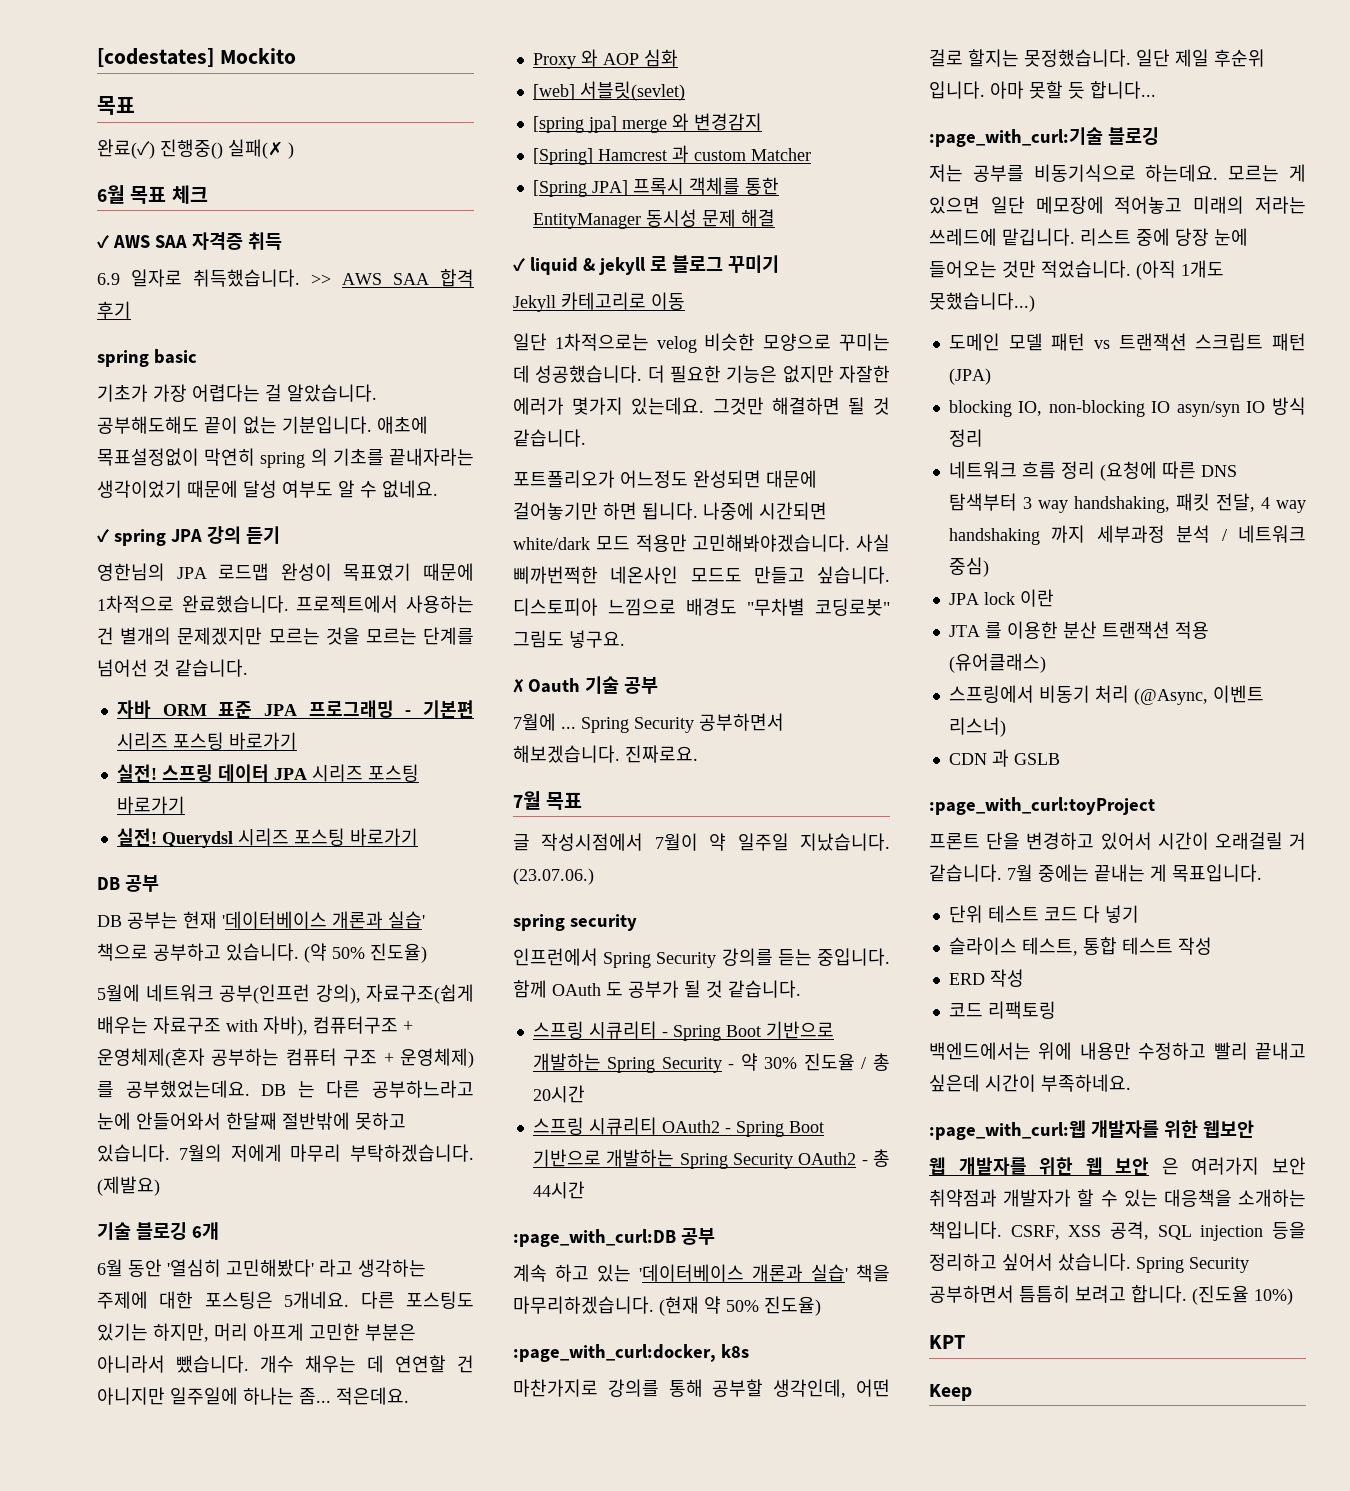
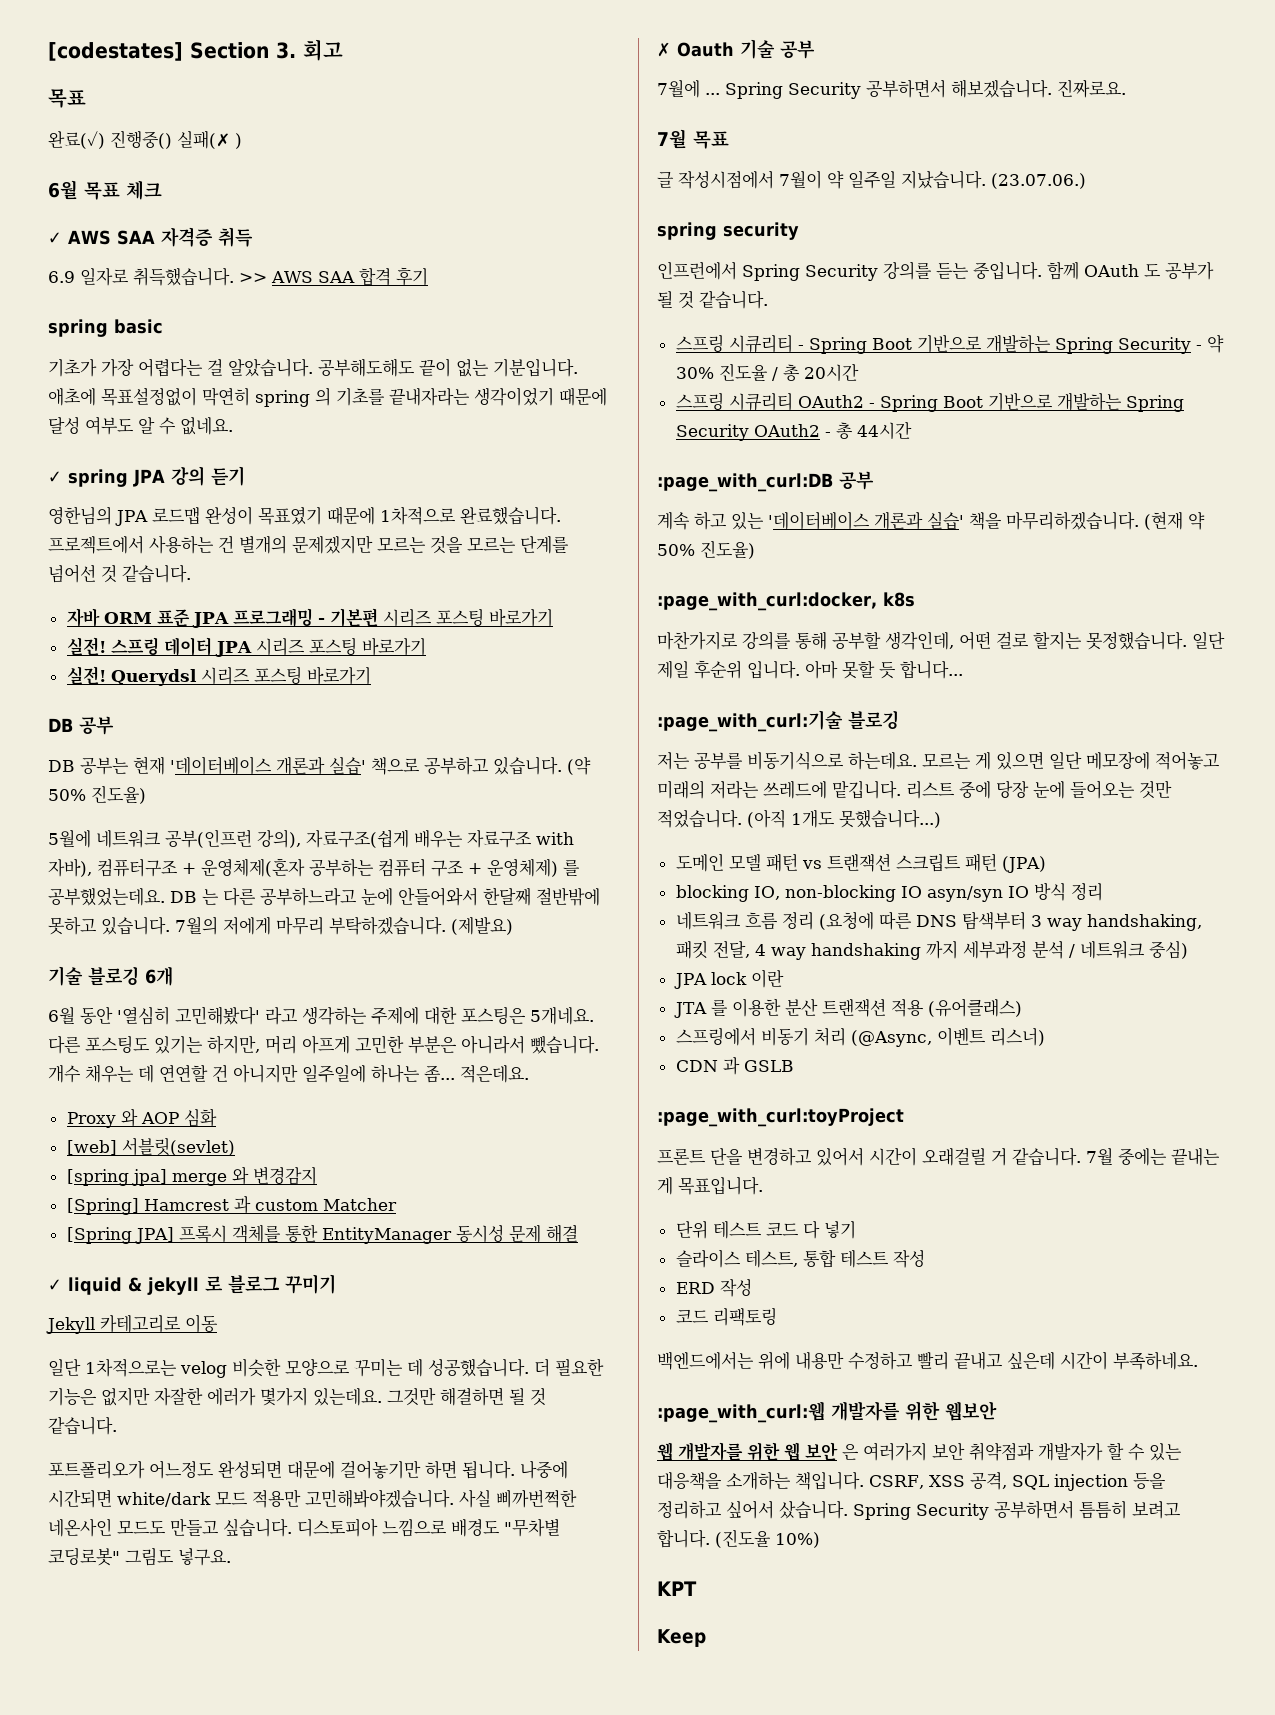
[219,48,296,64] Mockito -> [190,39,343,61] Section 3. 회고

